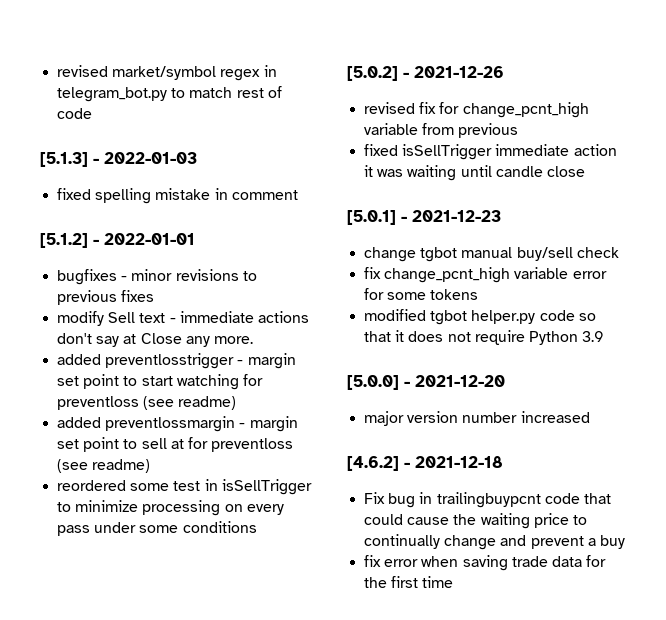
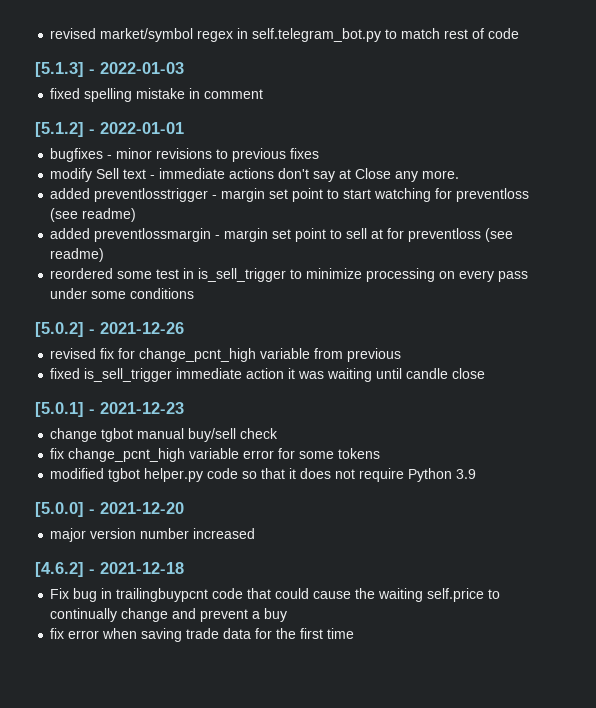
[57,87,168,102] telegram_bot.py -> [252,28,382,42] self.telegram_bot.py
[221,479,312,495] isSellTrigger -> [198,268,287,282] is_sell_trigger
[402,144,493,160] isSellTrigger -> [84,368,173,382] is_sell_trigger
[533,513,569,528] price -> [427,588,485,602] self.price

